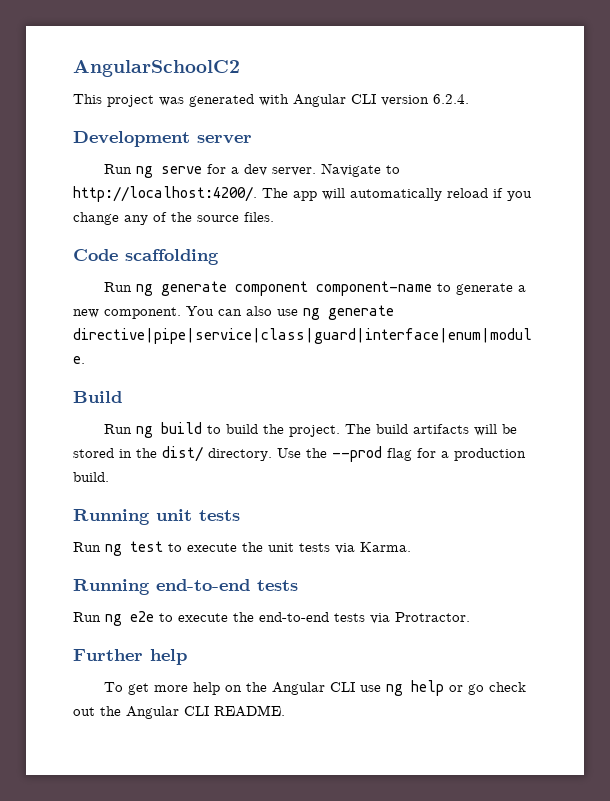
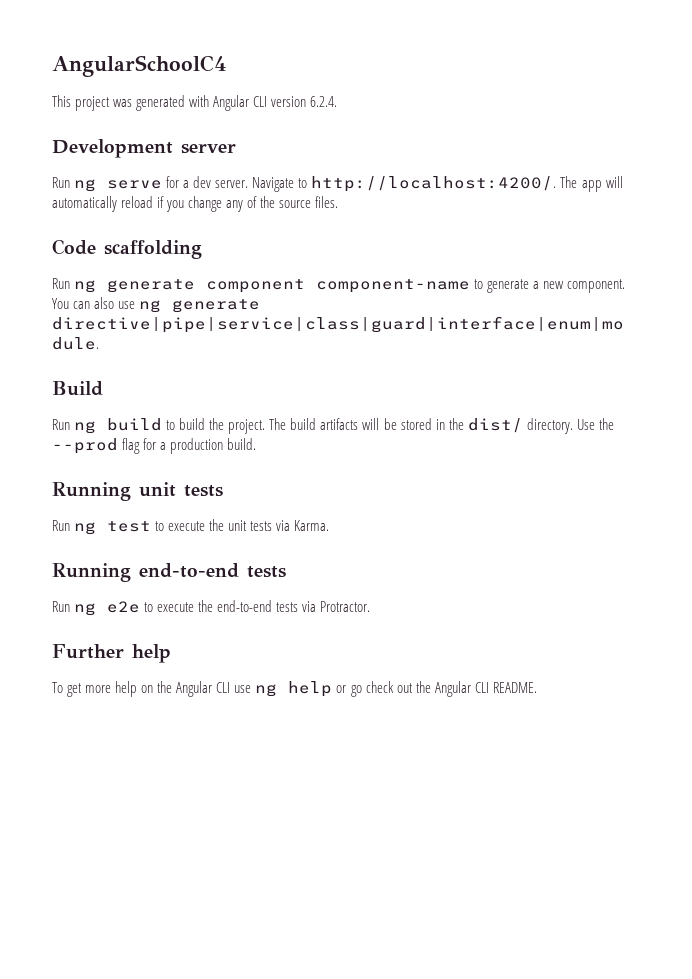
[73,60,240,77] AngularSchoolC2 -> [52,55,227,77] AngularSchoolC4

